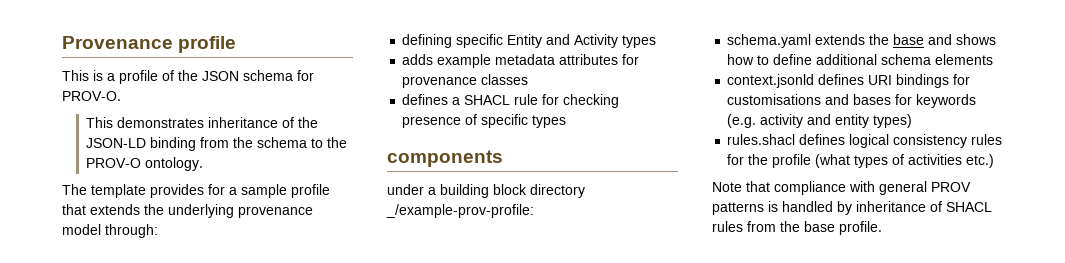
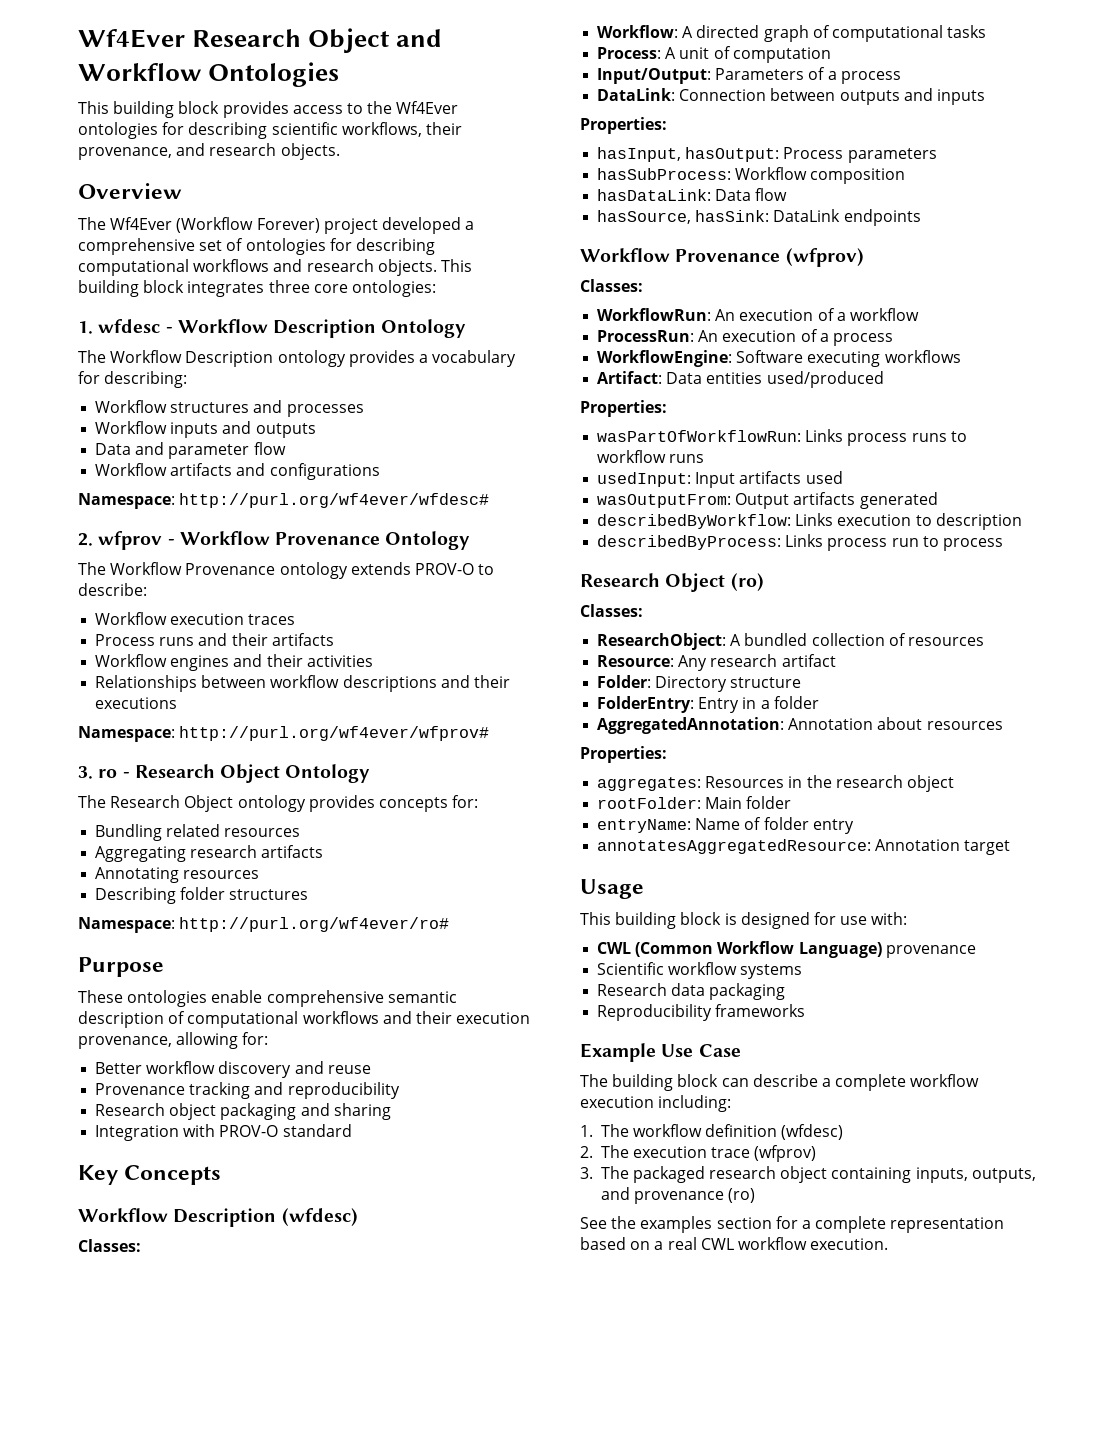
[62,36,237,53] [62,70,314,84] [62,91,121,101] [86,117,319,128] [86,137,348,151] [86,157,204,171] [62,184,330,198] [62,204,313,218] [62,224,158,238] [402,34,657,48] [402,54,640,68] [402,74,529,88] [402,94,620,108] [402,114,567,128] [387,150,503,167] [387,184,585,198] [386,204,534,218] [727,34,997,48] [727,54,994,65] [727,74,971,88] [727,94,977,108] [727,114,913,128] [727,134,1003,148] [727,154,995,168] [712,181,971,195] [712,201,992,215] [712,221,882,235] Provenance profile // This is a profile of the JSON schema for PROV-O. // This demonstrates inheritance of the JSON-LD binding from the schema to the PROV-O ontology. // The template provides for a sample profile that extends the underlying provenance model through: // defining specific Entity and Activity types // adds example metadata attributes for provenance classes // defines a SHACL rule for checking presence of specific types // components // under a building block directory _/example-prov-profile: // schema.yaml extends the base and shows how to define additional schema elements // context.jsonld defines URI bindings for customisations and bases for keywords (e.g. activity and entity types) // rules.shacl defines logical consistency rules for the profile (what types of activities etc.) // Note that compliance with general PROV patterns is handled by inheritance of SHACL rules from the base profile. -> [78,28,443,53] [78,62,340,87] [78,101,459,118] [78,122,462,139] [78,143,340,160] [78,183,182,199] [78,217,475,234] [78,238,435,255] [78,259,472,276] [78,280,436,297] [78,319,467,338] [78,350,517,367] [78,371,188,388] [95,400,364,417] [95,421,316,438] [95,442,286,459] [95,463,380,480] [78,493,490,509] [78,531,471,550] [78,562,495,579] [78,583,147,596] [95,612,296,625] [95,633,334,646] [95,654,373,671] [95,675,510,692] [95,697,178,709] [78,726,490,742] [78,764,371,783] [78,795,479,812] [95,824,301,841] [95,845,324,862] [95,867,260,883] [95,887,309,904] [78,917,450,933] [78,957,164,977] [78,990,457,1007] [78,1011,531,1028] [78,1032,269,1049] [95,1061,371,1078] [95,1082,400,1099] [95,1103,391,1120] [95,1124,352,1141] [78,1165,222,1185] [78,1208,358,1227] [78,1239,141,1252] [597,25,987,42] [597,46,831,63] [597,67,901,84] [597,88,985,105] [580,117,667,134] [597,147,937,163] [597,167,906,184] [597,188,788,201] [597,209,921,226] [580,248,864,267] [580,279,643,292] [597,308,919,321] [597,329,893,346] [597,350,961,367] [597,371,884,388] [580,400,667,417] [597,429,967,446] [597,450,705,463] [597,471,843,488] [597,492,938,509] [597,513,1022,530] [597,534,1003,551] [580,573,764,592] [580,604,643,617] [597,633,984,650] [597,654,836,671] [597,675,802,692] [597,696,819,713] [597,717,1003,734] [580,746,667,763] [597,775,954,792] [597,796,792,809] [597,817,854,834] [597,839,1011,855] [580,879,644,899] [580,912,908,929] [597,941,976,958] [597,962,803,979] [597,983,786,1000] [597,1004,806,1021] [580,1043,741,1062] [580,1074,980,1091] [580,1095,732,1112] [580,1124,844,1140] [580,1145,817,1162] [580,1166,1036,1183] [600,1187,756,1204] [580,1216,1005,1233] [580,1237,889,1250] Wf4Ever Research Object and Workflow Ontologies // This building block provides access to the Wf4Ever ontologies for describing scientific workflows, their provenance, and research objects. // Overview // The Wf4Ever (Workflow Forever) project developed a comprehensive set of ontologies for describing computational workflows and research objects. This building block integrates three core ontologies: // 1. wfdesc - Workflow Description Ontology // The Workflow Description ontology provides a vocabulary for describing: // Workflow structures and processes // Workflow inputs and outputs // Data and parameter flow // Workflow artifacts and configurations // Namespace: http://purl.org/wf4ever/wfdesc# // 2. wfprov - Workflow Provenance Ontology // The Workflow Provenance ontology extends PROV-O to describe: // Workflow execution traces // Process runs and their artifacts // Workflow engines and their activities // Relationships between workflow descriptions and their executions // Namespace: http://purl.org/wf4ever/wfprov# // 3. ro - Research Object Ontology // The Research Object ontology provides concepts for: // Bundling related resources // Aggregating research artifacts // Annotating resources // Describing folder structures // Namespace: http://purl.org/wf4ever/ro# // Purpose // These ontologies enable comprehensive semantic description of computational workflows and their execution provenance, allowing for: // Better workflow discovery and reuse // Provenance tracking and reproducibility // Research object packaging and sharing // Integration with PROV-O standard // Key Concepts // Workflow Description (wfdesc) // Classes: // Workflow: A directed graph of computational tasks // Process: A unit of computation // Input/Output: Parameters of a process // DataLink: Connection between outputs and inputs // Properties: // hasInput, hasOutput: Process parameters // hasSubProcess: Workflow composition // hasDataLink: Data flow // hasSource, hasSink: DataLink endpoints // Workflow Provenance (wfprov) // Classes: // WorkflowRun: An execution of a workflow // ProcessRun: An execution of a process // WorkflowEngine: Software executing workflows // Artifact: Data entities used/produced // Properties: // wasPartOfWorkflowRun: Links process runs to workflow runs // usedInput: Input artifacts used // wasOutputFrom: Output artifacts generated // describedByWorkflow: Links execution to description // describedByProcess: Links process run to process // Research Object (ro) // Classes: // ResearchObject: A bundled collection of resources // Resource: Any research artifact // Folder: Directory structure // FolderEntry: Entry in a folder // AggregatedAnnotation: Annotation about resources // Properties: // aggregates: Resources in the research object // rootFolder: Main folder // entryName: Name of folder entry // annotatesAggregatedResource: Annotation target // Usage // This building block is designed for use with: // CWL (Common Workflow Language) provenance // Scientific workflow systems // Research data packaging // Reproducibility frameworks // Example Use Case // The building block can describe a complete workflow execution including: // 1. The workflow definition (wfdesc) // 2. The execution trace (wfprov) // 3. The packaged research object containing inputs, outputs, and provenance (ro) // See the examples section for a complete representation based on a real CWL workflow execution.

